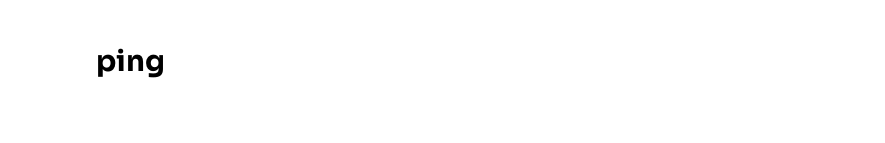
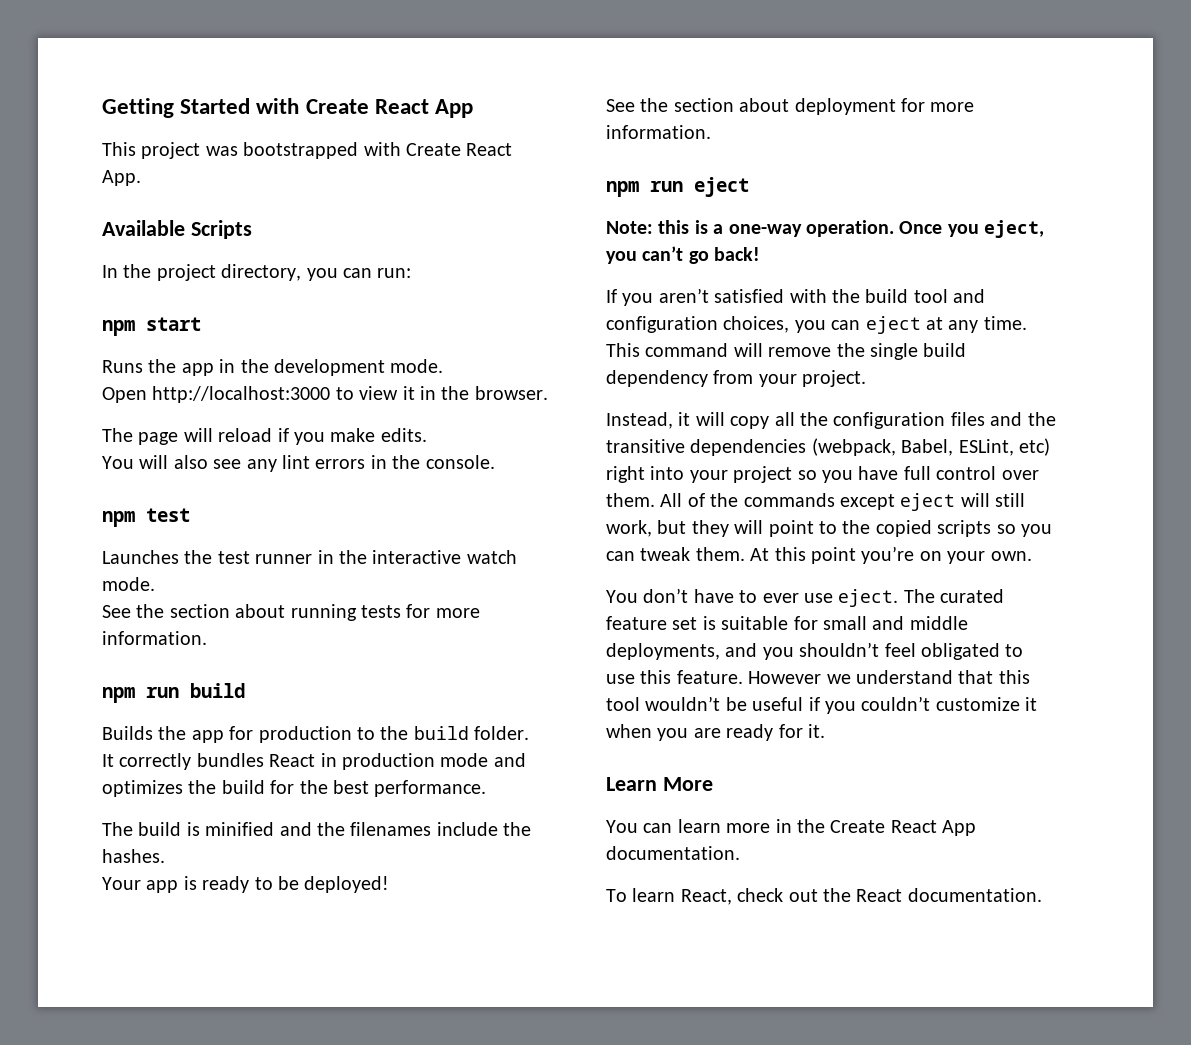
[96,48,165,78] ping -> [102,98,474,118] [102,142,513,159] [102,170,141,186] [102,220,252,239] [102,264,412,281] [102,317,201,336] [102,359,444,376] [102,386,548,403] [102,428,427,445] [102,455,495,472] [102,508,190,527] [102,550,517,564] [102,577,155,591] [102,604,480,621] [102,631,207,645] [102,683,245,703] [102,726,530,743] [102,753,526,770] [102,780,487,797] [102,822,532,836] [102,849,165,863] [102,876,390,893] [606,98,975,115] [606,125,711,139] [606,177,749,197] [606,220,1045,238] [606,246,761,264] [606,288,986,306] [606,316,1027,334] [606,343,967,360] [606,370,867,387] [606,412,1056,429] [606,438,1050,456] [606,466,1039,483] [606,493,1026,511] [606,520,1052,537] [606,546,1032,564] [606,588,1005,607] [606,616,968,630] [606,642,1024,660] [606,670,1030,684] [606,696,1038,714] [606,724,825,741] [606,777,713,791] [606,819,977,836] [606,846,740,860] [606,888,1042,905] Getting Started with Create React App // This project was bootstrapped with Create React App. // Available Scripts // In the project directory, you can run: // npm start // Runs the app in the development mode. // Open http://localhost:3000 to view it in the browser. // The page will reload if you make edits. // You will also see any lint errors in the console. // npm test // Launches the test runner in the interactive watch mode. // See the section about running tests for more information. // npm run build // Builds the app for production to the build folder. // It correctly bundles React in production mode and optimizes the build for the best performance. // The build is minified and the filenames include the hashes. // Your app is ready to be deployed! // See the section about deployment for more information. // npm run eject // Note: this is a one-way operation. Once you eject, you can’t go back! // If you aren’t satisfied with the build tool and configuration choices, you can eject at any time. This command will remove the single build dependency from your project. // Instead, it will copy all the configuration files and the transitive dependencies (webpack, Babel, ESLint, etc) right into your project so you have full control over them. All of the commands except eject will still work, but they will point to the copied scripts so you can tweak them. At this point you’re on your own. // You don’t have to ever use eject. The curated feature set is suitable for small and middle deployments, and you shouldn’t feel obligated to use this feature. However we understand that this tool wouldn’t be useful if you couldn’t customize it when you are ready for it. // Learn More // You can learn more in the Create React App documentation. // To learn React, check out the React documentation.

